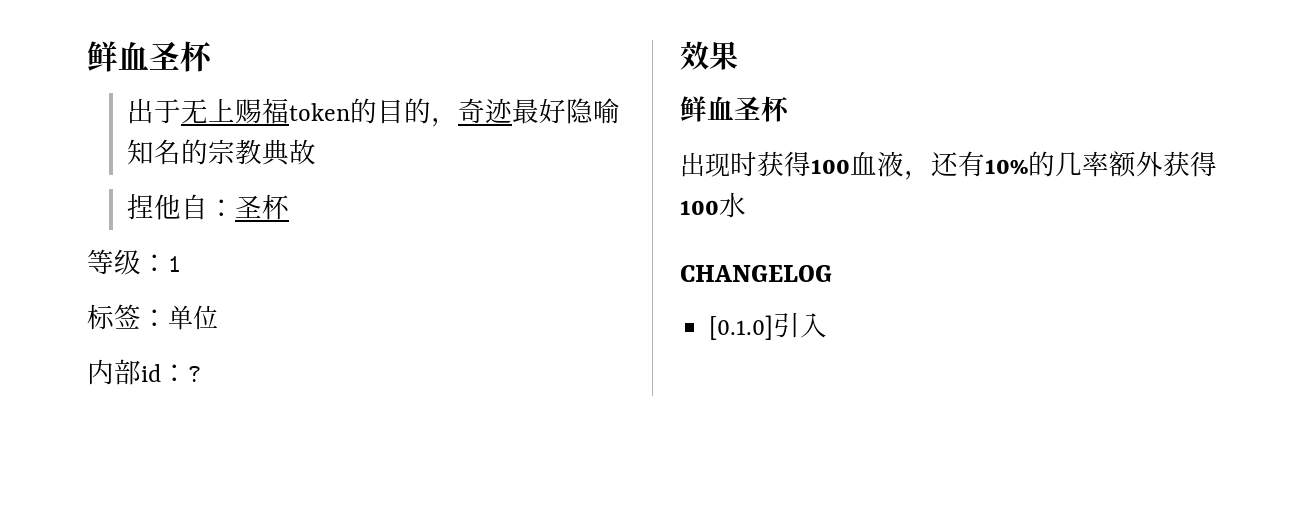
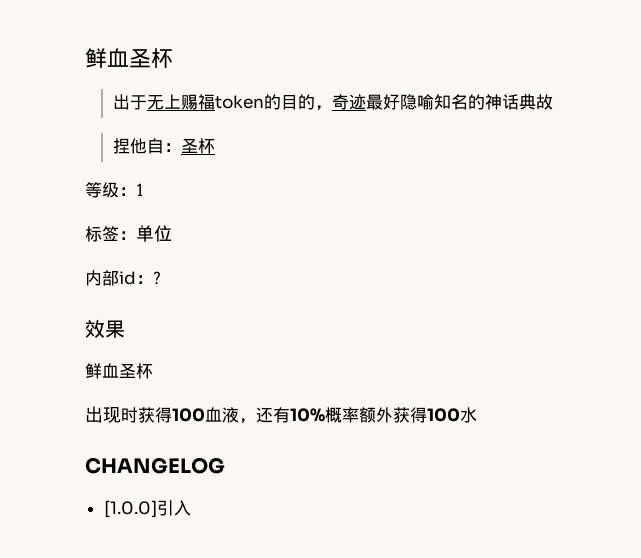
[208,139,263,165] 宗教 -> [484,94,519,110] 神话
[1028,151,1082,177] 的几 -> [325,407,342,423] 概
[709,315,774,340] [0.1.0] -> [103,500,157,518] [1.0.0]

